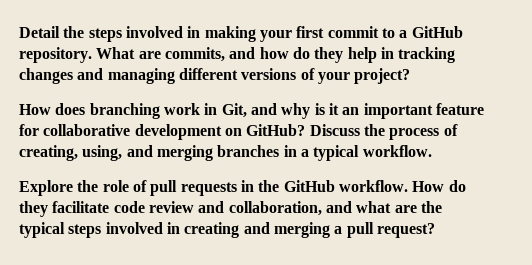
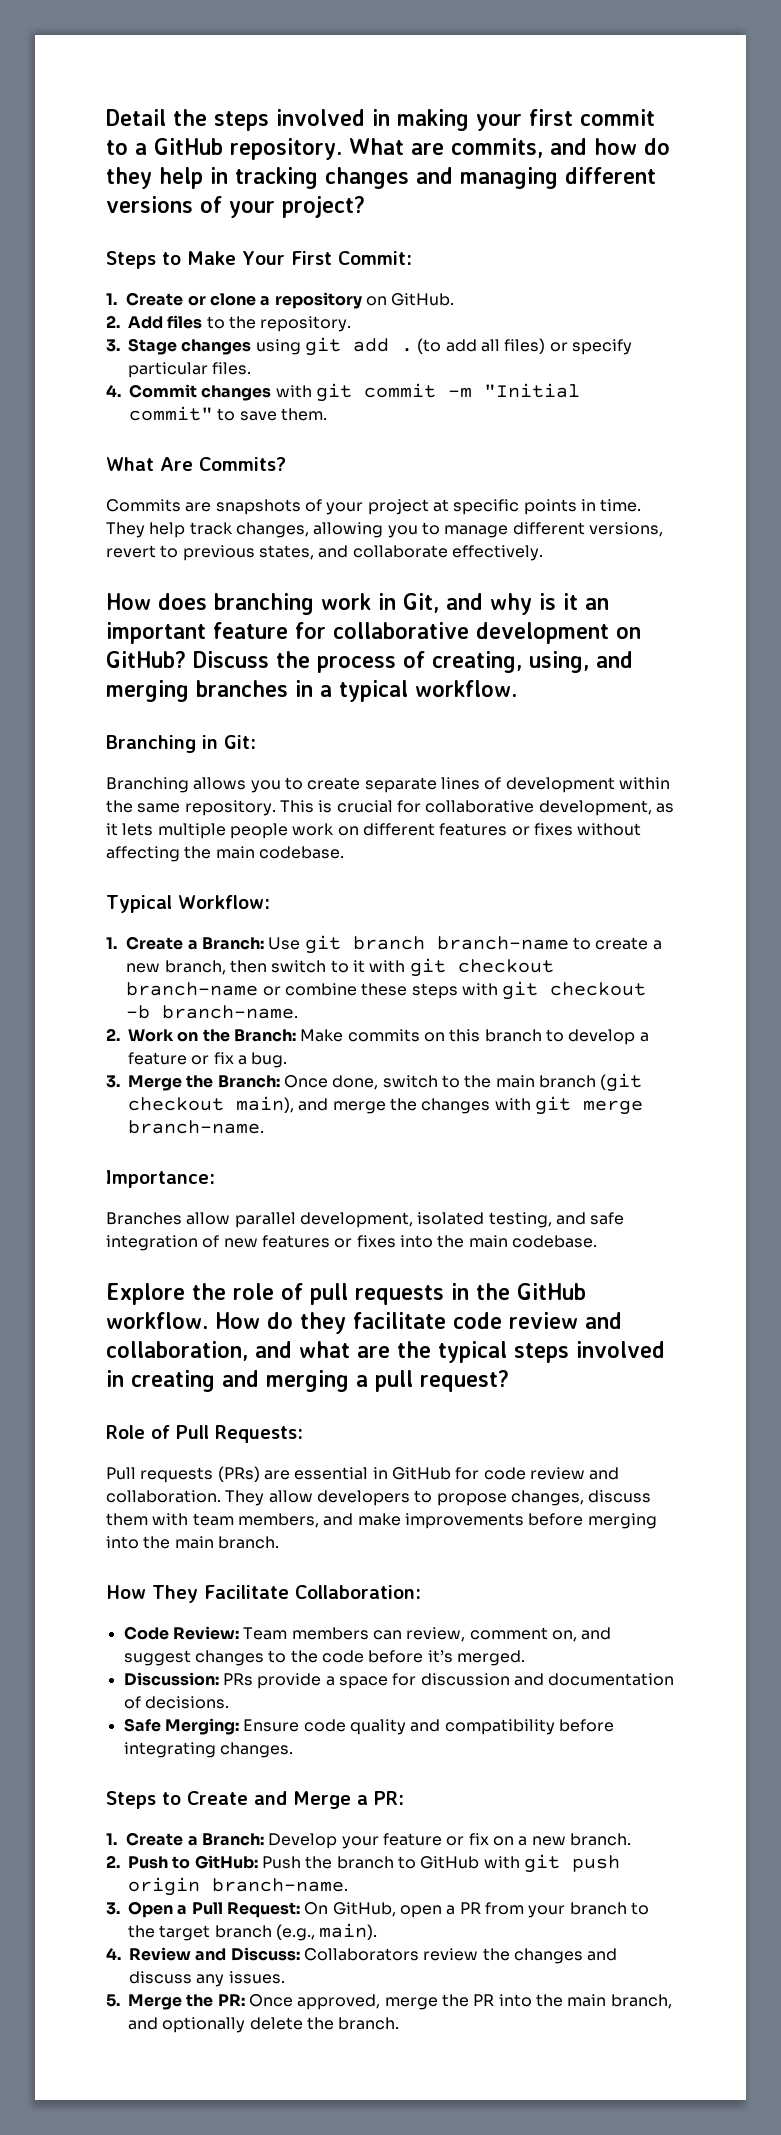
(411, 76) none -> [106,251,412,269] [106,292,455,309] [106,315,352,332] [106,337,632,356] [128,362,252,378] [106,383,580,402] [129,406,327,421] [106,457,286,471] [106,499,642,515] [106,522,663,538] [106,545,543,561] // Steps to Make Your First Commit: // 1. Create or clone a repository on GitHub. // 2. Add files to the repository. // 3. Stage changes using git add . (to add all files) or specify particular files. // 4. Commit changes with git commit -m "Initial commit" to save them. // What Are Commits? // Commits are snapshots of your project at specific points in time. They help track changes, allowing you to manage different versions, revert to previous states, and collaborate effectively.
(432, 151) none -> [106,735,256,753] [106,777,670,793] [106,800,674,816] [106,823,642,839] [106,846,344,862] [106,895,270,913] [106,935,662,954] [126,958,554,977] [126,981,647,1000] [126,1005,299,1019] [106,1028,649,1045] [128,1052,288,1068] [106,1073,643,1092] [128,1096,643,1115] [128,1120,264,1134] [106,1170,215,1188] [106,1212,625,1228] [106,1235,597,1251] // Branching in Git: // Branching allows you to create separate lines of development within the same repository. This is crucial for collaborative development, as it lets multiple people work on different features or fixes without affecting the main codebase. // Typical Workflow: // 1. Create a Branch: Use git branch branch-name to create a new branch, then switch to it with git checkout branch-name or combine these steps with git checkout -b branch-name. // 2. Work on the Branch: Make commits on this branch to develop a feature or fix a bug. // 3. Merge the Branch: Once done, switch to the main branch (git checkout main), and merge the changes with git merge branch-name. // Importance: // Branches allow parallel development, isolated testing, and safe integration of new features or fixes into the main codebase.
(435, 230) none -> [106,1425,303,1443] [106,1466,620,1483] [106,1490,652,1506] [106,1513,657,1529] [106,1536,279,1549] [106,1585,421,1603] [123,1626,612,1642] [123,1650,525,1666] [123,1672,675,1689] [123,1696,229,1709] [123,1718,614,1735] [123,1742,293,1758] [106,1791,404,1809] [106,1832,631,1849] [106,1854,620,1873] [128,1877,348,1896] [106,1901,649,1918] [128,1923,378,1941] [106,1947,618,1964] [129,1971,285,1987] [106,1994,672,2010] [128,2017,400,2033] // Role of Pull Requests: // Pull requests (PRs) are essential in GitHub for code review and collaboration. They allow developers to propose changes, discuss them with team members, and make improvements before merging into the main branch. // How They Facilitate Collaboration: // Code Review: Team members can review, comment on, and suggest changes to the code before it’s merged. // Discussion: PRs provide a space for discussion and documentation of decisions. // Safe Merging: Ensure code quality and compatibility before integrating changes. // Steps to Create and Merge a PR: // 1. Create a Branch: Develop your feature or fix on a new branch. // 2. Push to GitHub: Push the branch to GitHub with git push origin branch-name. // 3. Open a Pull Request: On GitHub, open a PR from your branch to the target branch (e.g., main). // 4. Review and Discuss: Collaborators review the changes and discuss any issues. // 5. Merge the PR: Once approved, merge the PR into the main branch, and optionally delete the branch.

